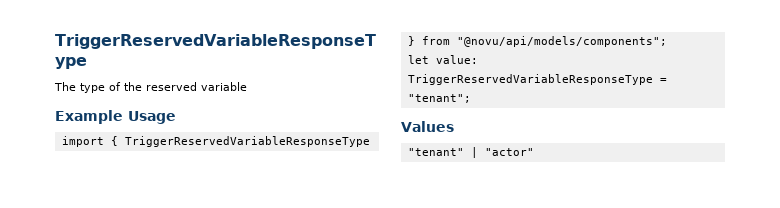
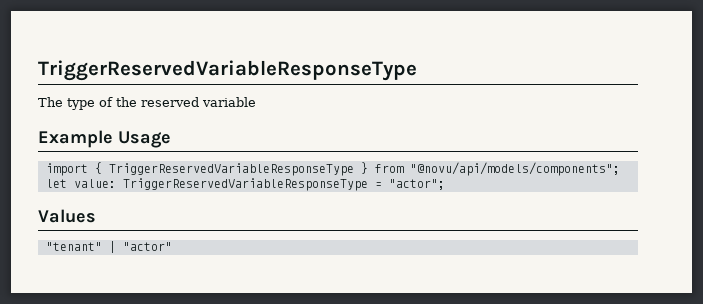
[407,94,471,103] "tenant"; -> [388,179,445,190] "actor";

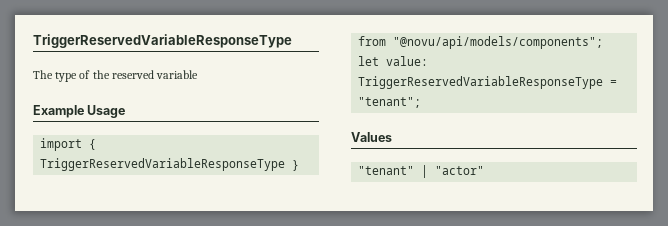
[388,179,445,190] "actor"; -> [358,97,422,108] "tenant";

